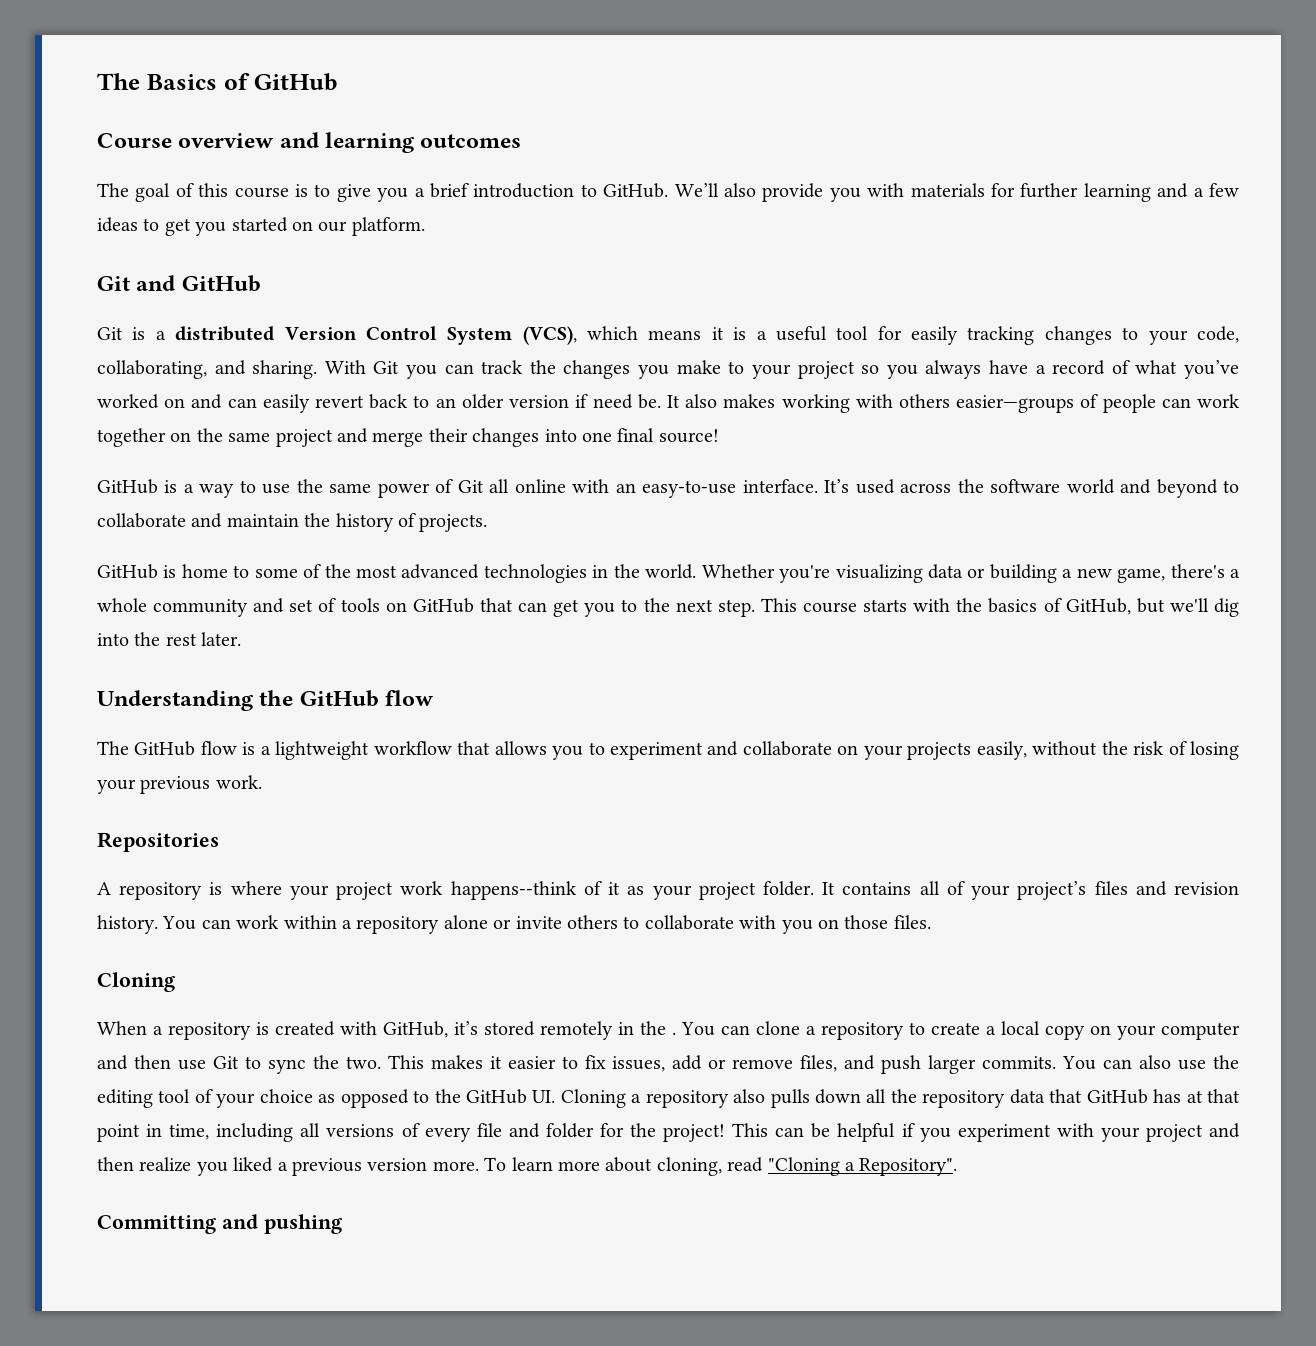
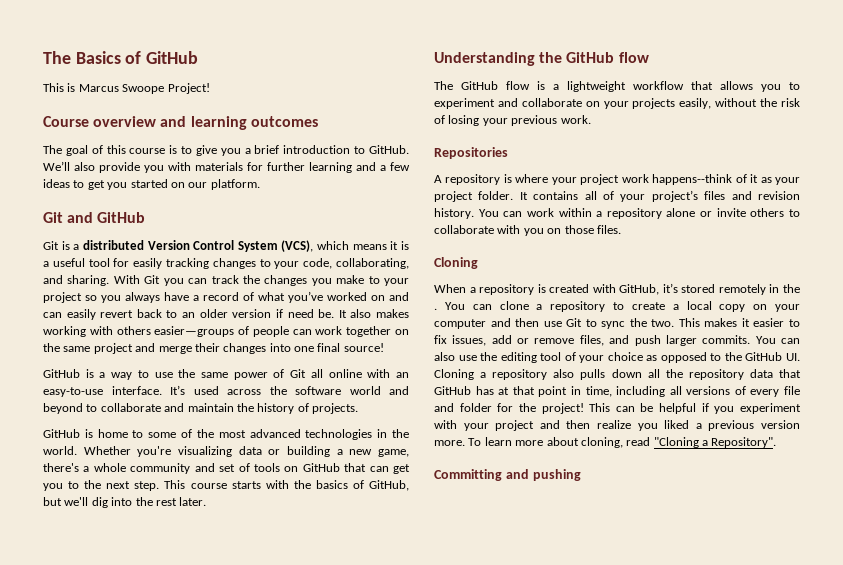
(339, 82) none -> [43,83,210,94] // This is Marcus Swoope Project!

